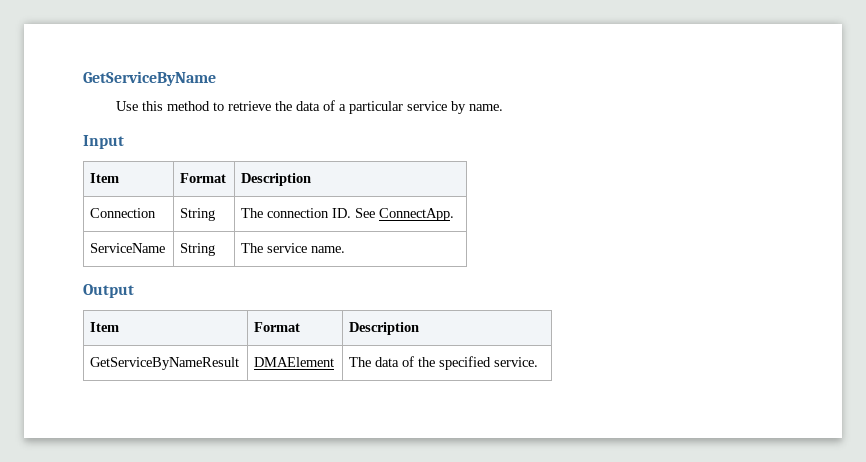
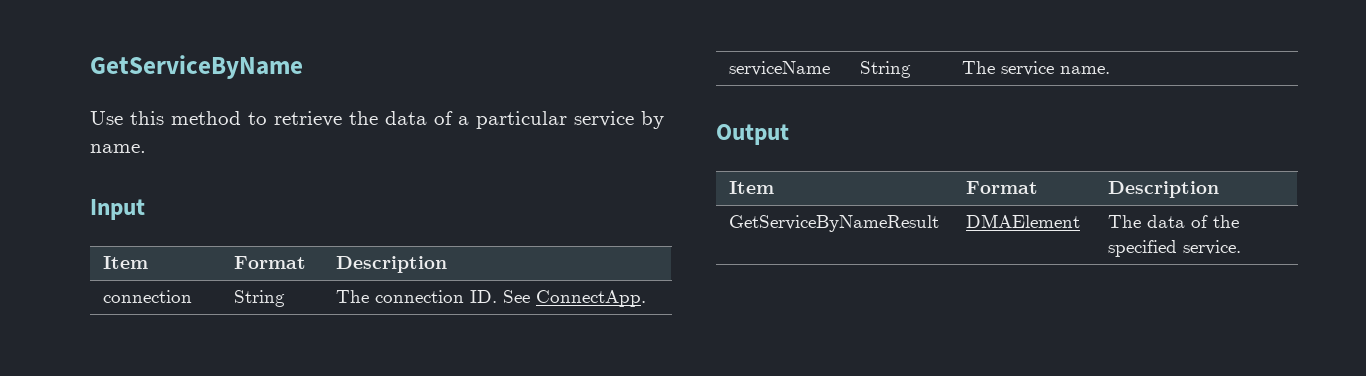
[90,208,157,218] Connection -> [103,290,193,303] connection
[90,243,166,253] ServiceName -> [729,61,831,76] serviceName

